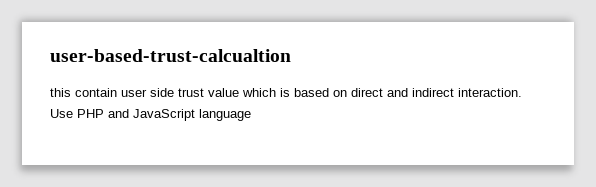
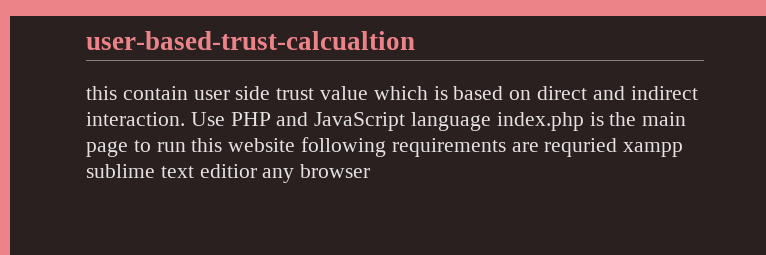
(251, 115) none -> [496,112,687,131] [86,137,684,157] [86,164,371,183] index.php is the main page to run this website following requirements are requried xampp sublime text editior any browser

